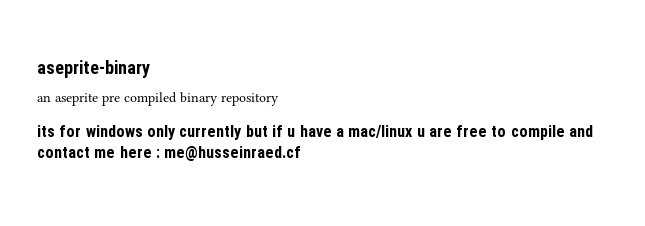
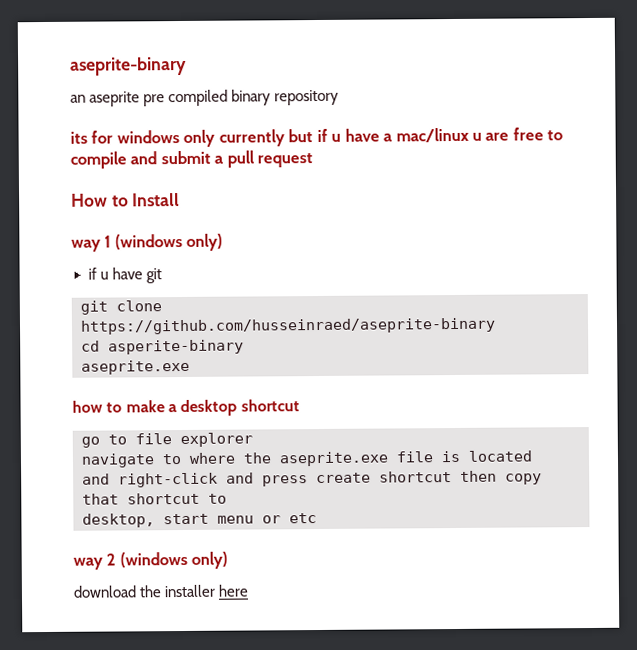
[37,146,302,161] contact me here : me@husseinraed.cf -> [160,150,314,168] [71,193,181,207] [71,233,224,252] [87,267,162,284] [80,300,162,315] [80,317,496,335] [81,339,244,355] [81,359,190,375] [72,399,300,417] [81,432,253,448] [81,450,533,468] [82,470,542,488] [82,492,227,505] [82,513,317,528] [73,551,229,570] [73,584,249,598] submit a pull request // How to Install // way 1 (windows only) // if u have git // git clone https://github.com/husseinraed/aseprite-binary // cd asperite-binary // aseprite.exe // how to make a desktop shortcut // go to file explorer // navigate to where the aseprite.exe file is located // and right-click and press create shortcut then copy that shortcut to // desktop, start menu or etc // way 2 (windows only) // download the installer here

